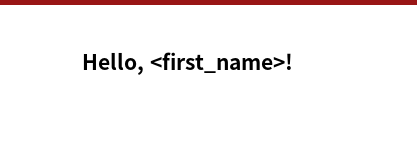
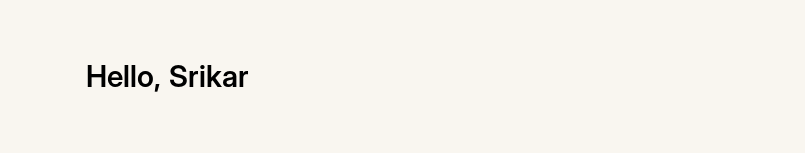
[149,52,293,73] <first_name>! -> [168,65,249,87] Srikar

